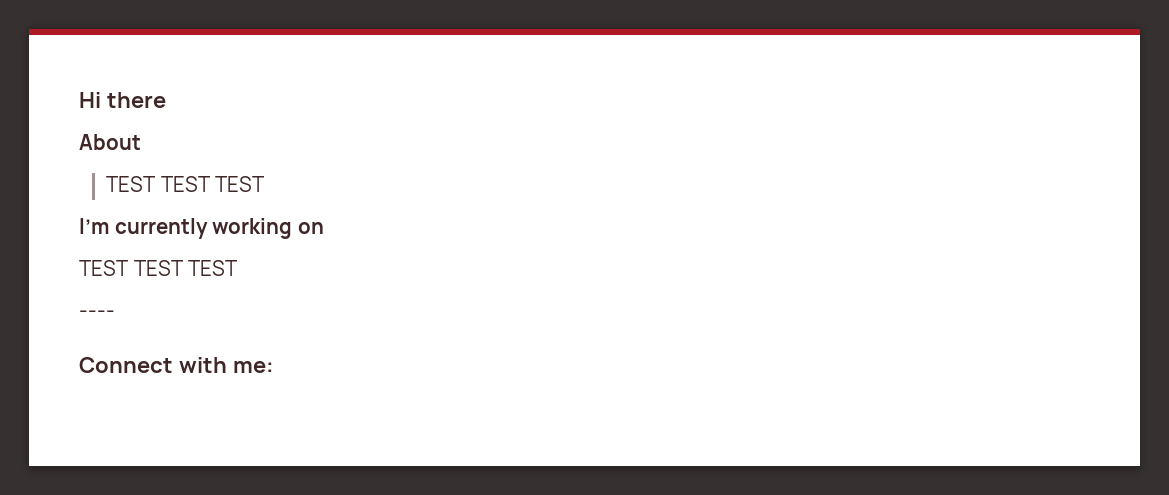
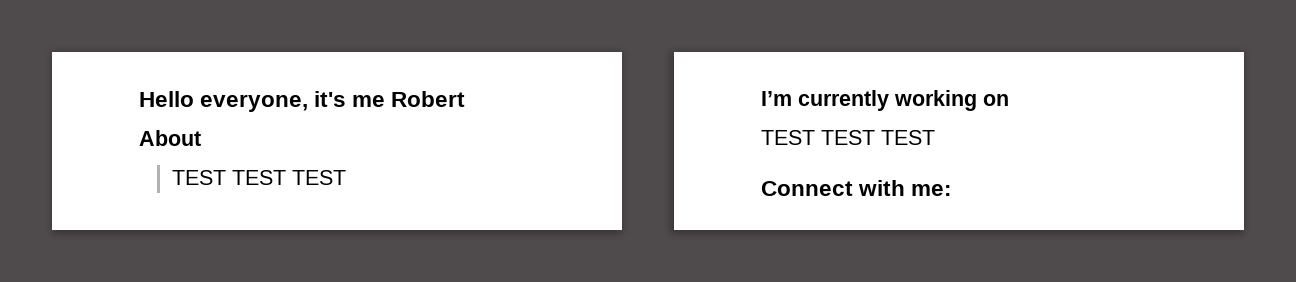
[79,92,166,108] Hi there -> [139,91,466,112] Hello everyone, it's me Robert
[79,310,115,318] // ---- -> (935, 137) none

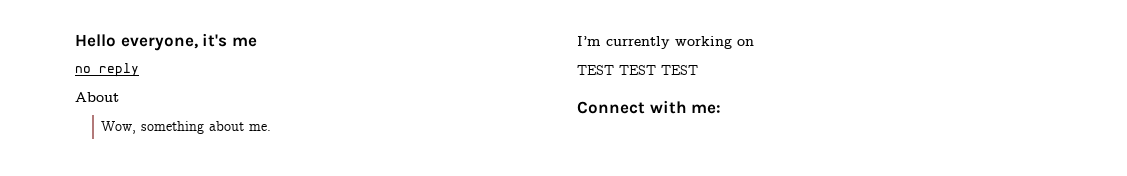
[391,91,466,107] Robert -> [75,63,139,77] // no reply
[171,170,346,185] TEST TEST TEST -> [101,121,272,134] Wow, something about me.

